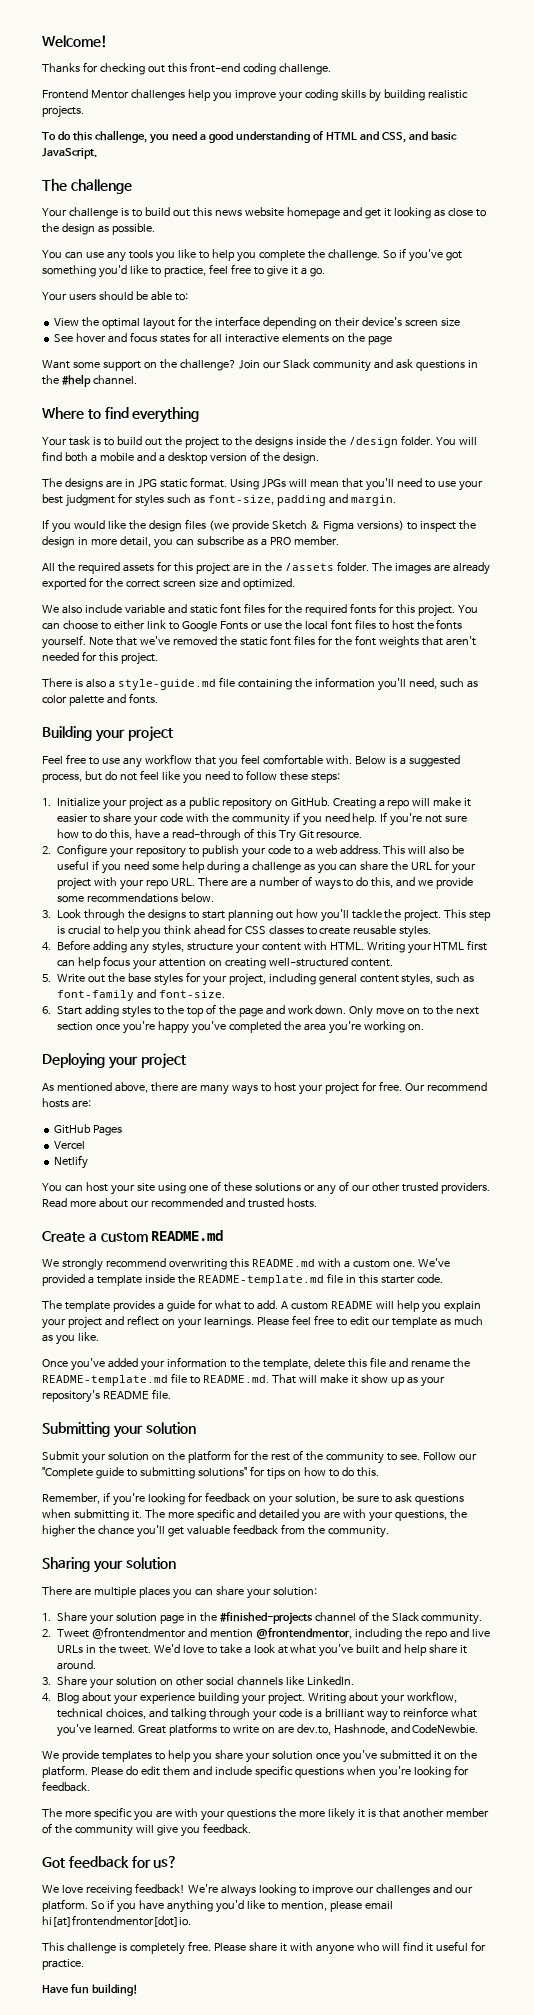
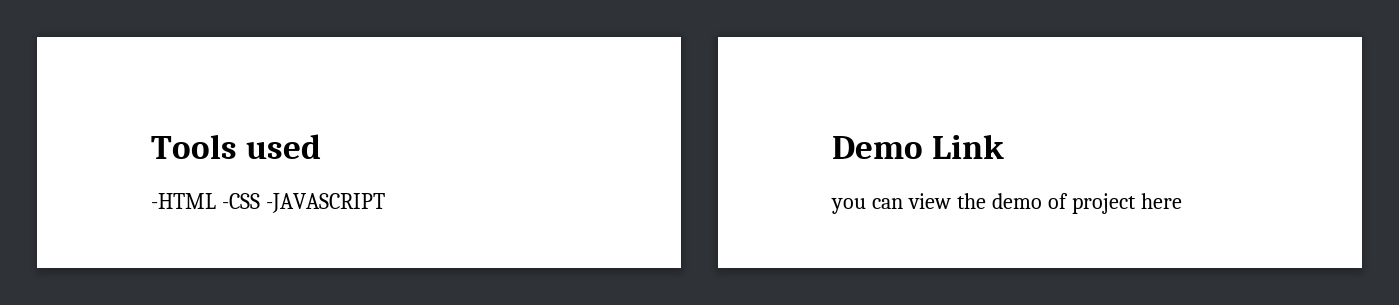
[42,35,107,48] [42,62,331,75] [42,89,468,102] [42,105,84,118] [42,130,457,144] [42,148,97,159] [42,179,132,194] [42,207,486,219] [42,223,155,235] [42,248,462,262] [42,264,325,278] [42,291,188,301] [54,316,460,330] [54,332,392,345] [42,359,478,372] [42,374,137,387] [42,407,200,423] [42,435,477,449] [42,451,319,464] [42,477,483,491] [42,493,396,507] [42,519,476,533] [42,536,339,549] [42,561,490,575] [42,577,295,590] [42,603,478,617] [42,619,463,632] [42,635,476,649] [42,651,158,665] [42,677,478,691] [42,693,158,706] [42,726,173,742] [42,754,460,768] [42,770,340,784] [42,797,472,810] [56,812,468,826] [56,828,363,842] [42,844,465,858] [56,860,477,874] [56,876,474,890] [56,893,214,903] [42,909,492,922] [56,924,432,938] [42,940,488,954] [56,956,393,970] [42,972,475,986] [56,989,225,1001] [42,1004,480,1018] [56,1021,424,1034] [42,1053,186,1069] [42,1081,487,1095] [42,1098,91,1108] [54,1124,123,1136] [54,1141,86,1149] [54,1155,89,1169] [42,1181,490,1195] [42,1198,317,1208] [42,1230,224,1242] [42,1258,450,1271] [42,1273,443,1286] [42,1299,481,1313] [42,1315,483,1329] [42,1332,99,1345] [42,1357,470,1371] [42,1373,445,1387] [42,1389,171,1403] [42,1422,196,1438] [42,1450,477,1464] [42,1466,379,1479] [42,1492,464,1506] [42,1508,467,1522] [42,1524,389,1538] [42,1557,176,1573] [42,1586,317,1599] [42,1611,483,1625] [42,1627,490,1640] [56,1644,468,1657] [56,1660,96,1670] [42,1676,354,1689] [42,1691,457,1705] [56,1707,478,1721] [56,1723,479,1737] [42,1750,477,1763] [42,1765,469,1779] [42,1781,90,1792] [42,1807,489,1821] [42,1823,251,1837] [42,1856,178,1868] [42,1883,473,1897] [42,1899,393,1913] [42,1915,191,1927] [42,1941,486,1955] [42,1959,84,1970] [42,1983,138,1996] Welcome! // Thanks for checking out this front-end coding challenge. // Frontend Mentor challenges help you improve your coding skills by building realistic projects. // To do this challenge, you need a good understanding of HTML and CSS, and basic JavaScript. // The challenge // Your challenge is to build out this news website homepage and get it looking as close to the design as possible. // You can use any tools you like to help you complete the challenge. So if you've got something you'd like to practice, feel free to give it a go. // Your users should be able to: // View the optimal layout for the interface depending on their device's screen size // See hover and focus states for all interactive elements on the page // Want some support on the challenge? Join our Slack community and ask questions in the #help channel. // Where to find everything // Your task is to build out the project to the designs inside the /design folder. You will find both a mobile and a desktop version of the design. // The designs are in JPG static format. Using JPGs will mean that you'll need to use your best judgment for styles such as font-size, padding and margin. // If you would like the design files (we provide Sketch & Figma versions) to inspect the design in more detail, you can subscribe as a PRO member. // All the required assets for this project are in the /assets folder. The images are already exported for the correct screen size and optimized. // We also include variable and static font files for the required fonts for this project. You can choose to either link to Google Fonts or use the local font files to host the fonts yourself. Note that we've removed the static font files for the font weights that aren't needed for this project. // There is also a style-guide.md file containing the information you'll need, such as color palette and fonts. // Building your project // Feel free to use any workflow that you feel comfortable with. Below is a suggested process, but do not feel like you need to follow these steps: // 1. Initialize your project as a public repository on GitHub. Creating a repo will make it easier to share your code with the community if you need help. If you're not sure how to do this, have a read-through of this Try Git resource. // 2. Configure your repository to publish your code to a web address. This will also be useful if you need some help during a challenge as you can share the URL for your project with your repo URL. There are a number of ways to do this, and we provide some recommendations below. // 3. Look through the designs to start planning out how you'll tackle the project. This step is crucial to help you think ahead for CSS classes to create reusable styles. // 4. Before adding any styles, structure your content with HTML. Writing your HTML first can help focus your attention on creating well-structured content. // 5. Write out the base styles for your project, including general content styles, such as font-family and font-size. // 6. Start adding styles to the top of the page and work down. Only move on to the next section once you're happy you've completed the area you're working on. // Deploying your project // As mentioned above, there are many ways to host your project for free. Our recommend hosts are: // GitHub Pages // Vercel // Netlify // You can host your site using one of these solutions or any of our other trusted providers. Read more about our recommended and trusted hosts. // Create a custom README.md // We strongly recommend overwriting this README.md with a custom one. We've provided a template inside the README-template.md file in this starter code. // The template provides a guide for what to add. A custom README will help you explain your project and reflect on your learnings. Please feel free to edit our template as much as you like. // Once you've added your information to the template, delete this file and rename the README-template.md file to README.md. That will make it show up as your repository's README file. // Submitting your solution // Submit your solution on the platform for the rest of the community to see. Follow our "Complete guide to submitting solutions" for tips on how to do this. // Remember, if you're looking for feedback on your solution, be sure to ask questions when submitting it. The more specific and detailed you are with your questions, the higher the chance you'll get valuable feedback from the community. // Sharing your solution // There are multiple places you can share your solution: // 1. Share your solution page in the #finished-projects channel of the Slack community. // 2. Tweet @frontendmentor and mention @frontendmentor, including the repo and live URLs in the tweet. We'd love to take a look at what you've built and help share it around. // 3. Share your solution on other social channels like LinkedIn. // 4. Blog about your experience building your project. Writing about your workflow, technical choices, and talking through your code is a brilliant way to reinforce what you've learned. Great platforms to write on are dev.to, Hashnode, and CodeNewbie. // We provide templates to help you share your solution once you've submitted it on the platform. Please do edit them and include specific questions when you're looking for feedback. // The more specific you are with your questions the more likely it is that another member of the community will give you feedback. // Got feedback for us? // We love receiving feedback! We're always looking to improve our challenges and our platform. So if you have anything you'd like to mention, please email hi[at]frontendmentor[dot]io. // This challenge is completely free. Please share it with anyone who will find it useful for practice. // Have fun building! -> [151,134,322,159] [151,193,385,213] [832,134,1005,159] [831,193,1182,214] Tools used // -HTML -CSS -JAVASCRIPT // Demo Link // you can view the demo of project here

